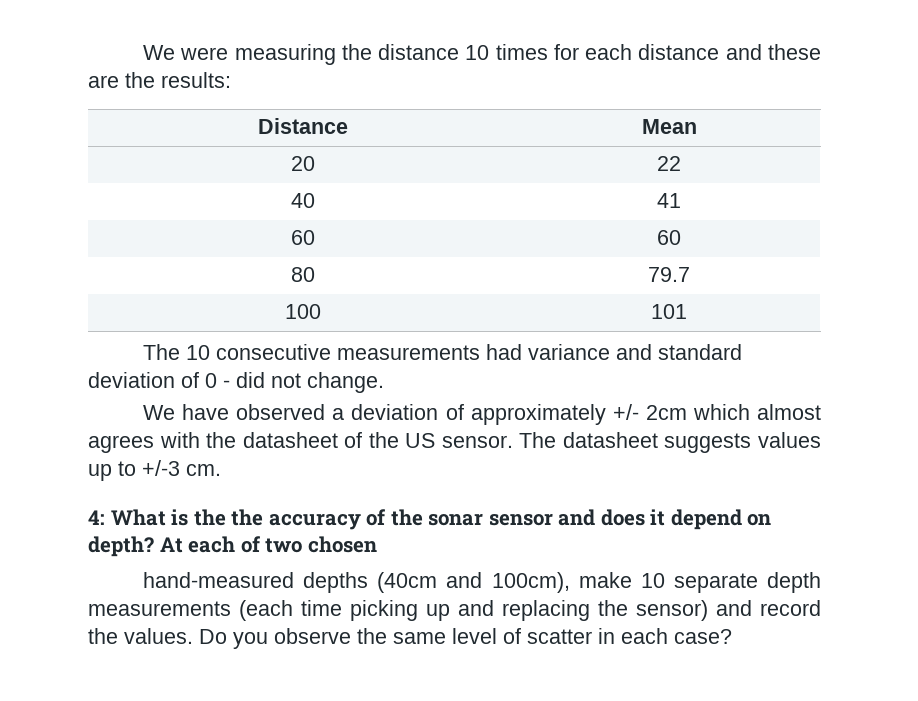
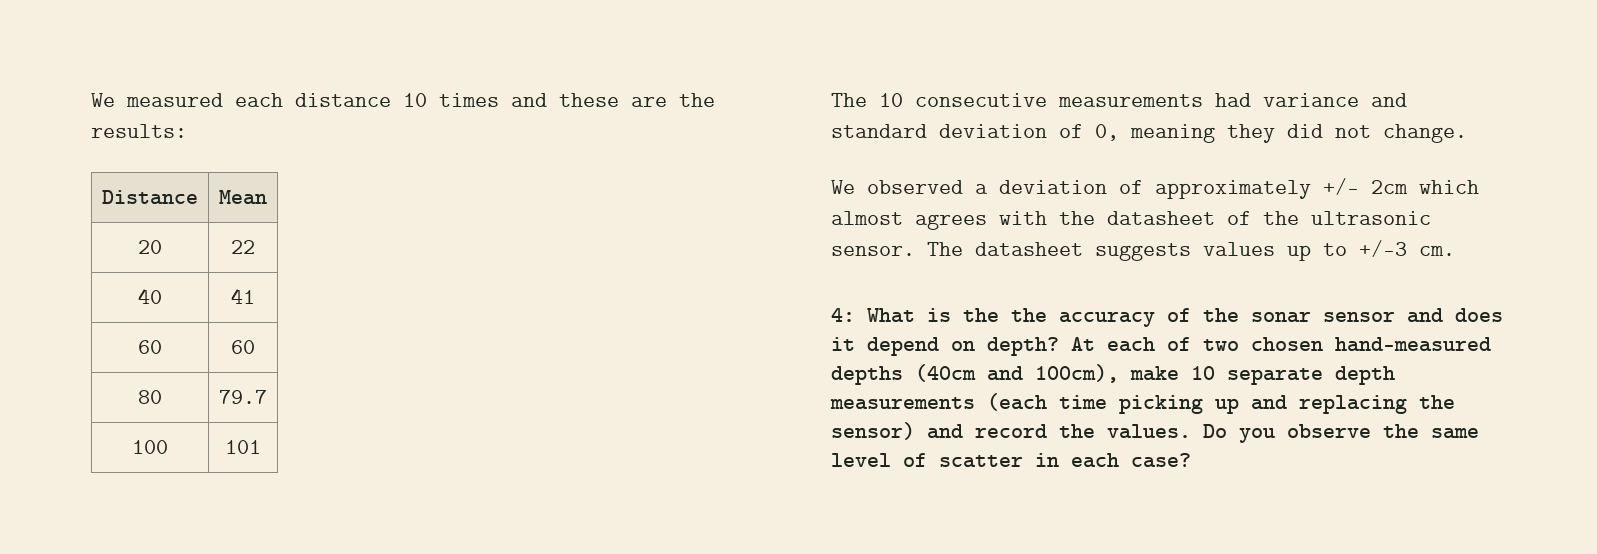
[143,44,720,65] We were measuring the distance 10 times for each distance -> [91,93,499,107] We measured each distance 10 times
[205,373,230,388] 0 - -> [1095,124,1275,143] 0, meaning they
[182,404,230,420] have -> (855, 187) none
[405,433,436,448] US -> [1311,211,1431,225] ultrasonic
(377, 544) // -> (1323, 344) none

